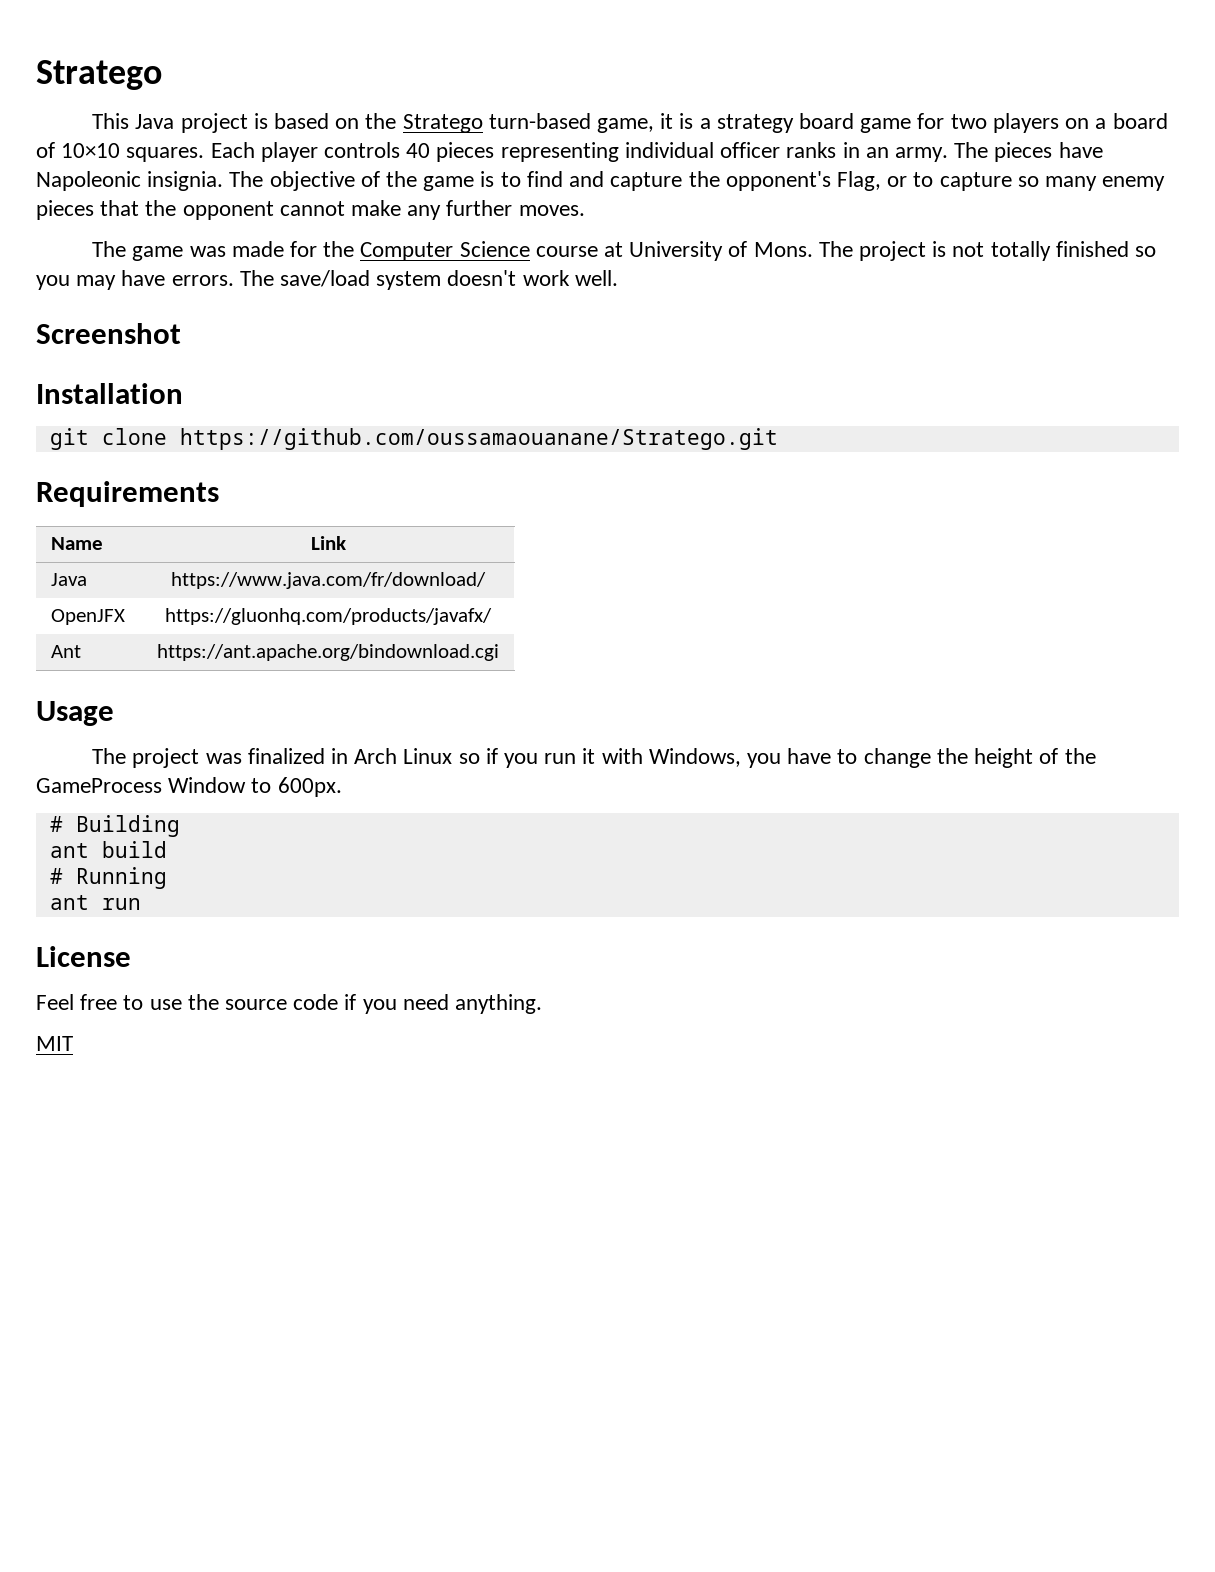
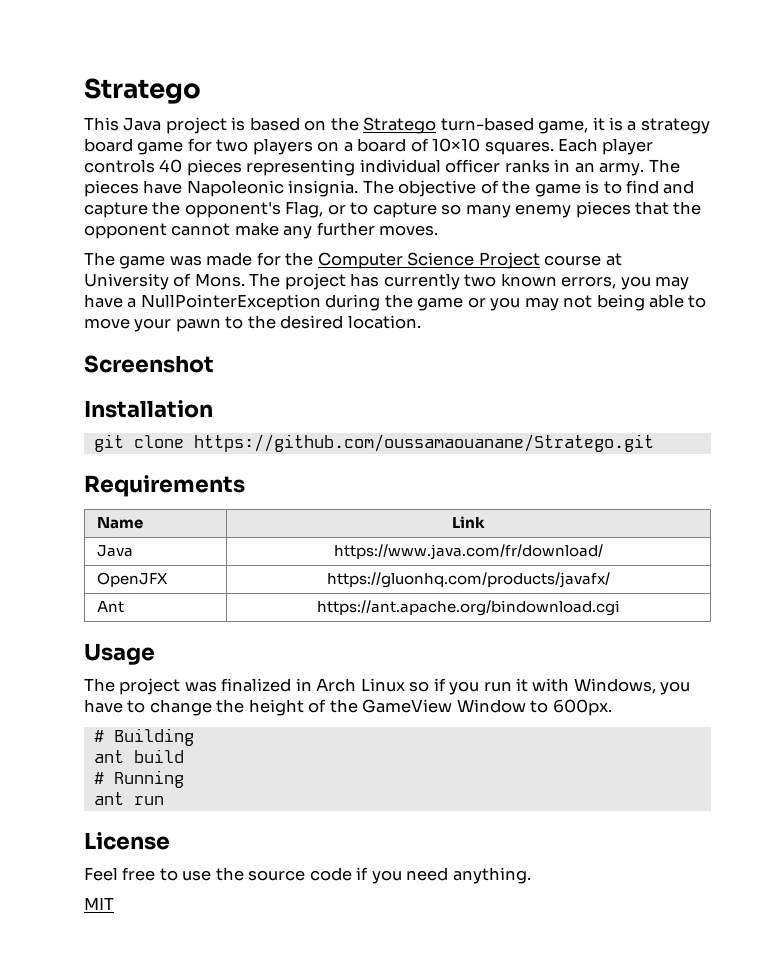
(530, 249) none -> [478,252,540,269] Project
[932,241,1157,261] [36,270,618,290] is not totally finished so you may have errors. The save/load system doesn't work well. -> [350,273,690,290] [84,294,707,311] [84,315,421,332] has currently two known errors, you may have a NullPointerException during the game or you may not being able to move your pawn to the desired location.
[36,778,162,793] GameProcess -> [362,699,453,713] GameView

